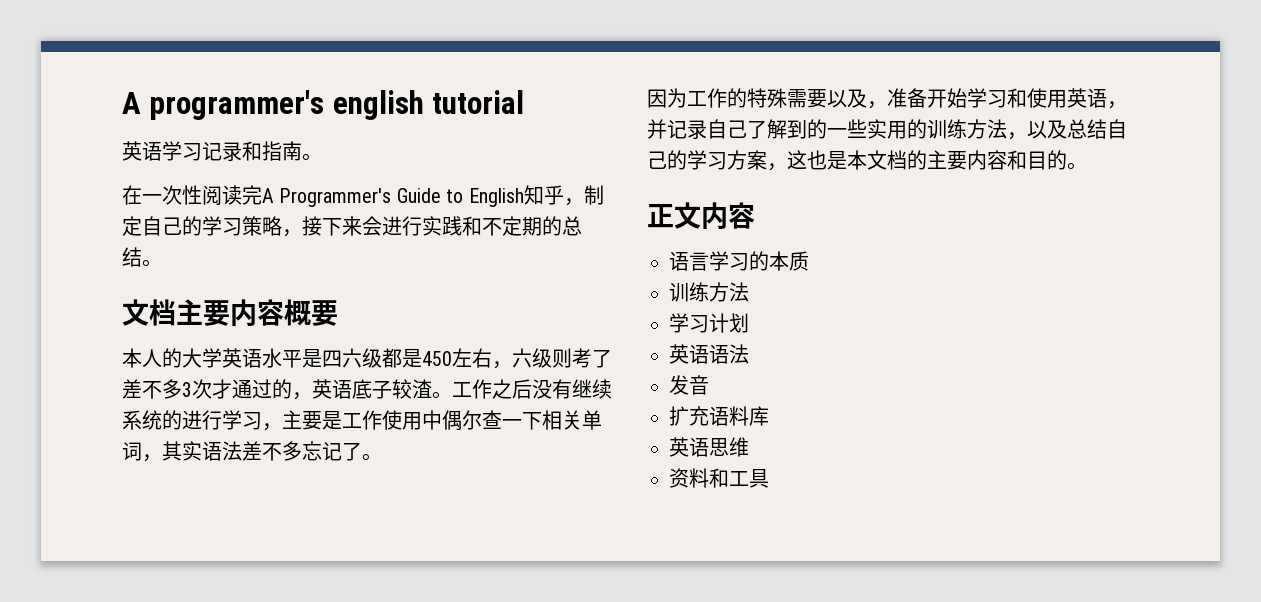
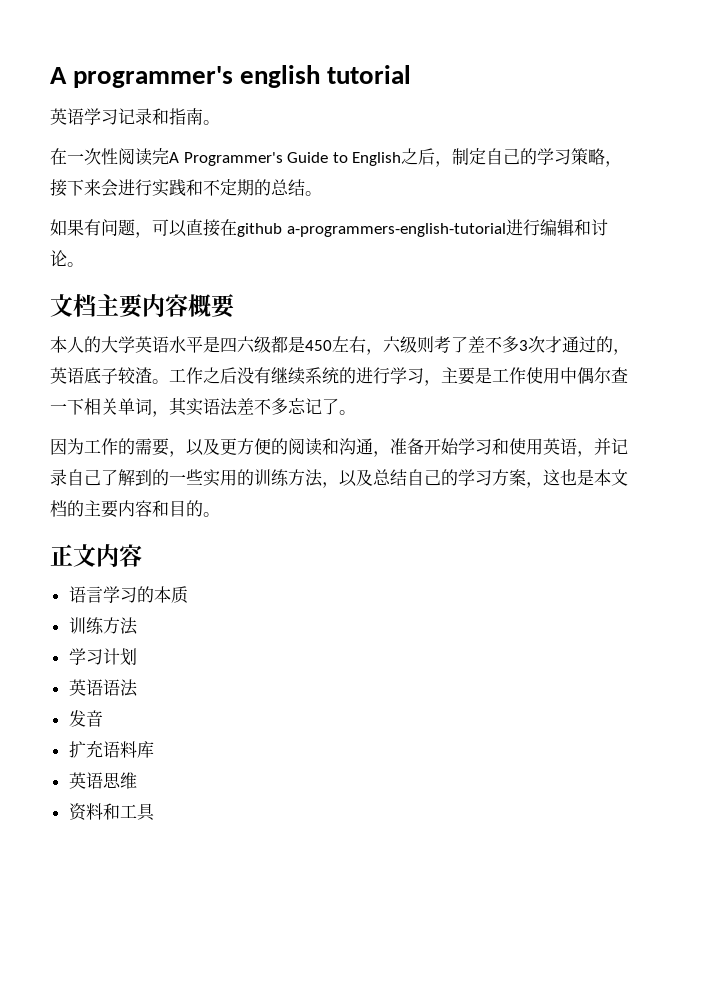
[523,185,564,205] 知乎 -> [401,148,436,165] 之后
(162, 263) none -> [50,219,608,238] [50,250,84,267] // 如果有问题，可以直接在github a-programmers-english-tutorial进行编辑和讨论。
[747,88,867,108] 特殊需要以及 -> [135,438,373,457] 需要，以及更方便的阅读和沟通

